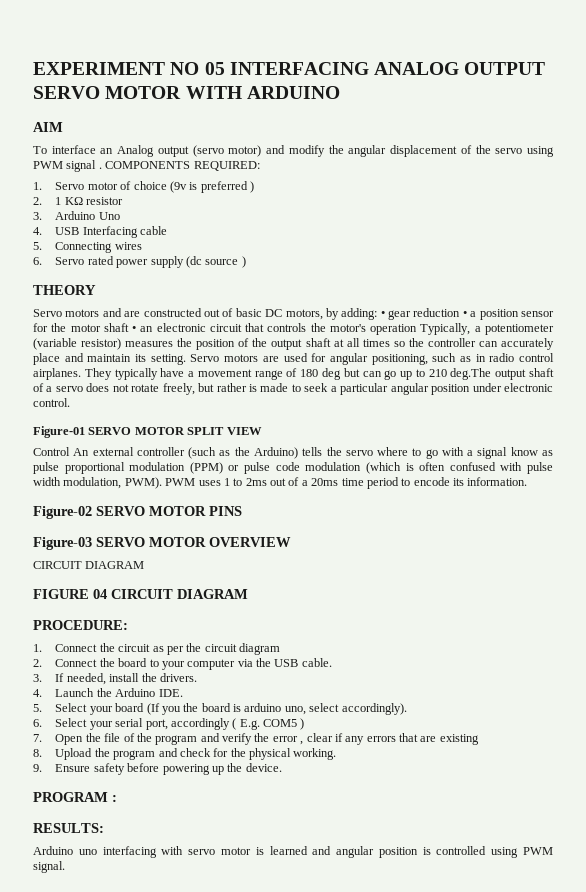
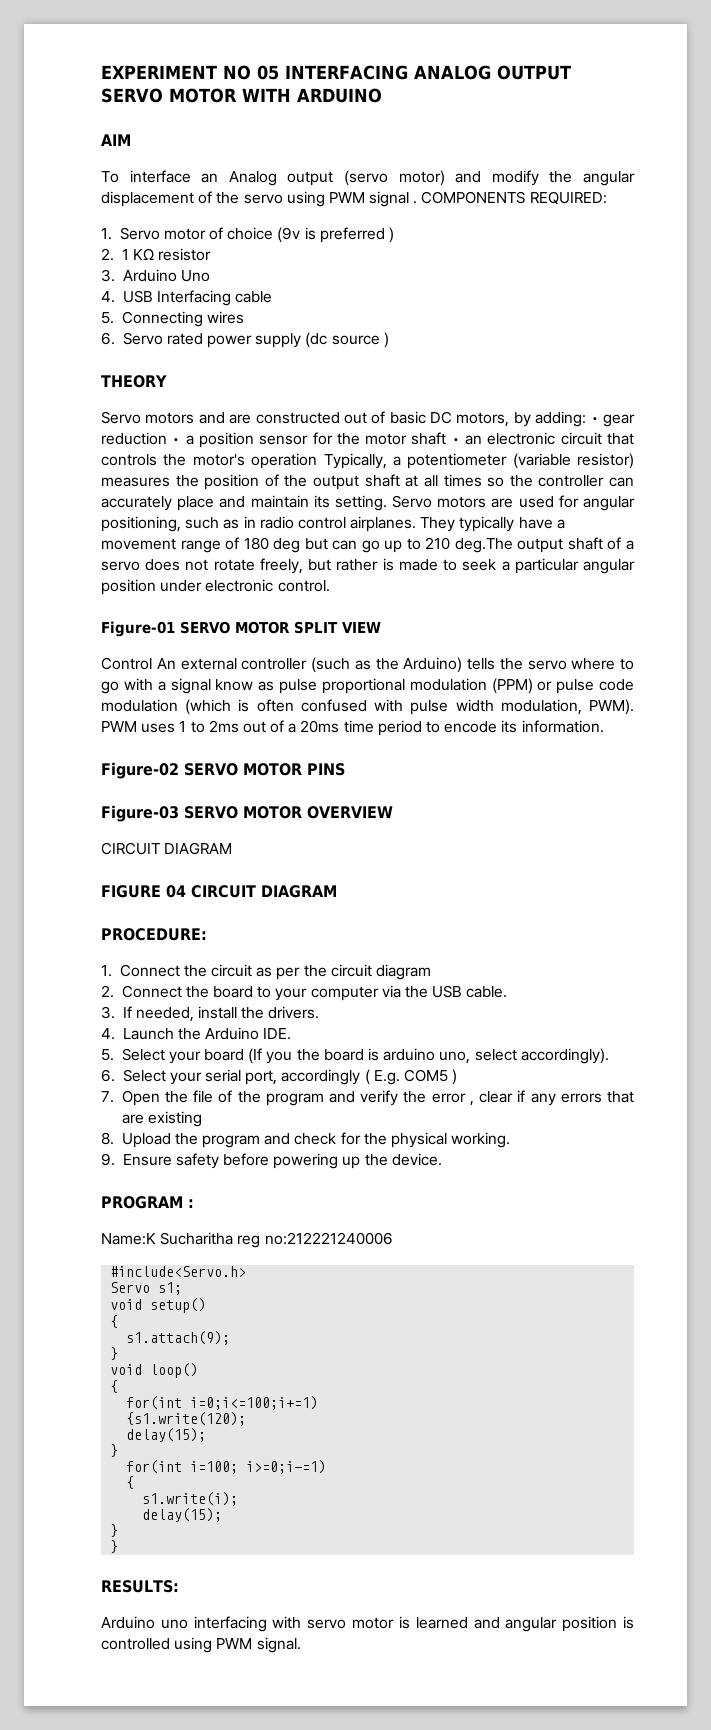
(117, 798) none -> [101,1232,393,1248] [110,1266,247,1277] [110,1282,183,1295] [110,1298,207,1313] [110,1315,119,1328] [126,1331,231,1345] [110,1347,119,1360] [110,1363,199,1378] [110,1380,119,1393] [126,1396,319,1410] [126,1412,247,1426] [126,1428,207,1442] [110,1444,119,1457] [126,1460,327,1474] [126,1476,135,1489] [142,1492,239,1506] [142,1508,223,1522] [110,1524,119,1537] [110,1540,119,1553] // Name:K Sucharitha reg no:212221240006 // #include<Servo.h> // Servo s1; // void setup() // { // s1.attach(9); // } // void loop() // { // for(int i=0;i<=100;i+=1) // {s1.write(120); // delay(15); // } // for(int i=100; i>=0;i-=1) // { // s1.write(i); // delay(15); // } // }

